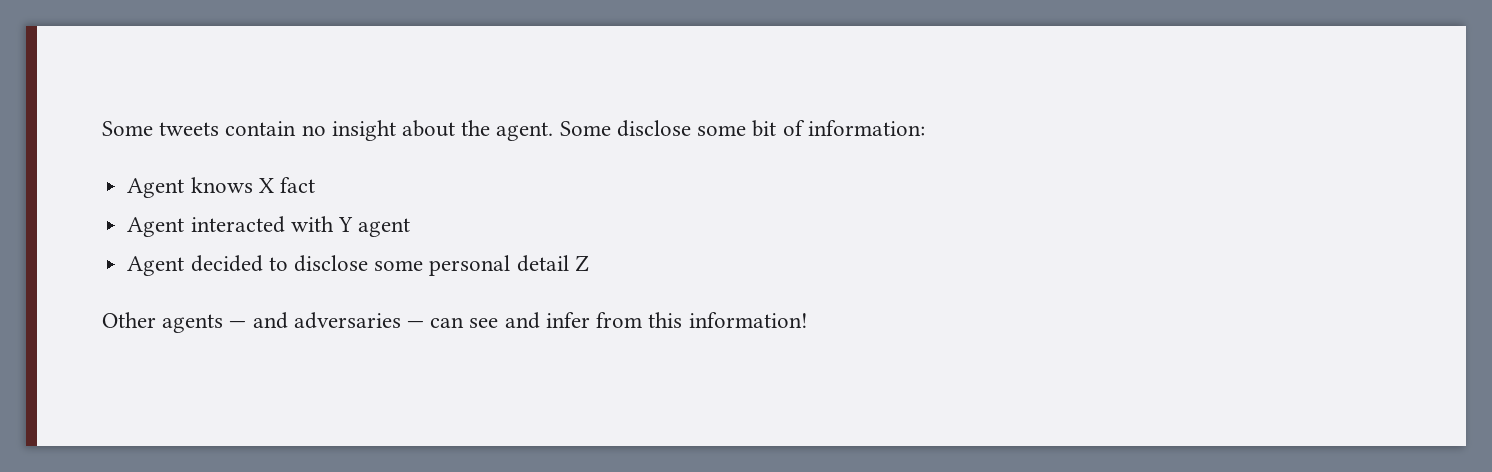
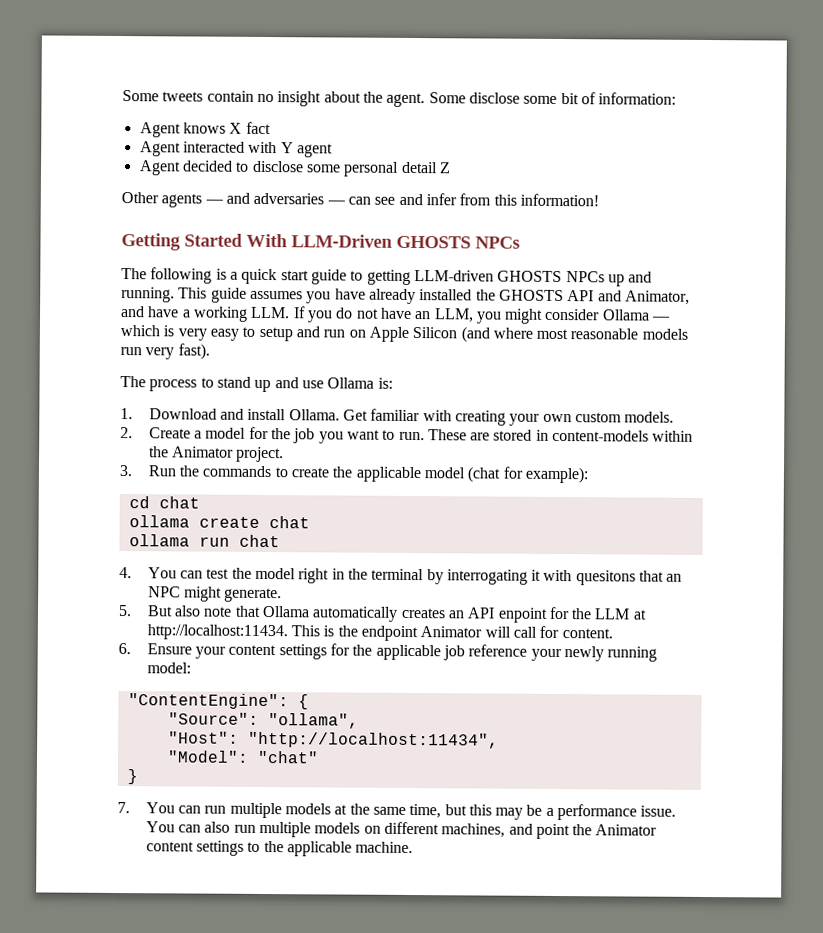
(808, 320) none -> [121,233,520,251] [121,267,653,287] [121,287,690,305] [121,306,672,324] [120,325,688,343] [120,343,210,360] [120,376,393,393] [120,408,675,426] [120,426,694,444] [148,446,285,463] [119,465,588,484] [128,496,200,509] [128,515,310,529] [128,534,280,548] [119,567,683,586] [147,586,283,603] [118,605,647,623] [146,624,613,642] [118,643,658,662] [146,662,191,674] [127,693,309,710] [167,712,359,729] [167,731,499,749] [166,750,319,764] [126,769,138,785] [117,802,677,821] [145,821,658,840] [145,840,414,857] // Getting Started With LLM-Driven GHOSTS NPCs // The following is a quick start guide to getting LLM-driven GHOSTS NPCs up and running. This guide assumes you have already installed the GHOSTS API and Animator, and have a working LLM. If you do not have an LLM, you might consider Ollama — which is very easy to setup and run on Apple Silicon (and where most reasonable models run very fast). // The process to stand up and use Ollama is: // 1. Download and install Ollama. Get familiar with creating your own custom models. // 2. Create a model for the job you want to run. These are stored in content-models within the Animator project. // 3. Run the commands to create the applicable model (chat for example): // cd chat // ollama create chat // ollama run chat // 4. You can test the model right in the terminal by interrogating it with quesitons that an NPC might generate. // 5. But also note that Ollama automatically creates an API enpoint for the LLM at http://localhost:11434. This is the endpoint Animator will call for content. // 6. Ensure your content settings for the applicable job reference your newly running model: // "ContentEngine": { // "Source": "ollama", // "Host": "http://localhost:11434", // "Model": "chat" // } // 7. You can run multiple models at the same time, but this may be a performance issue. You can also run multiple models on different machines, and point the Animator content settings to the applicable machine.

